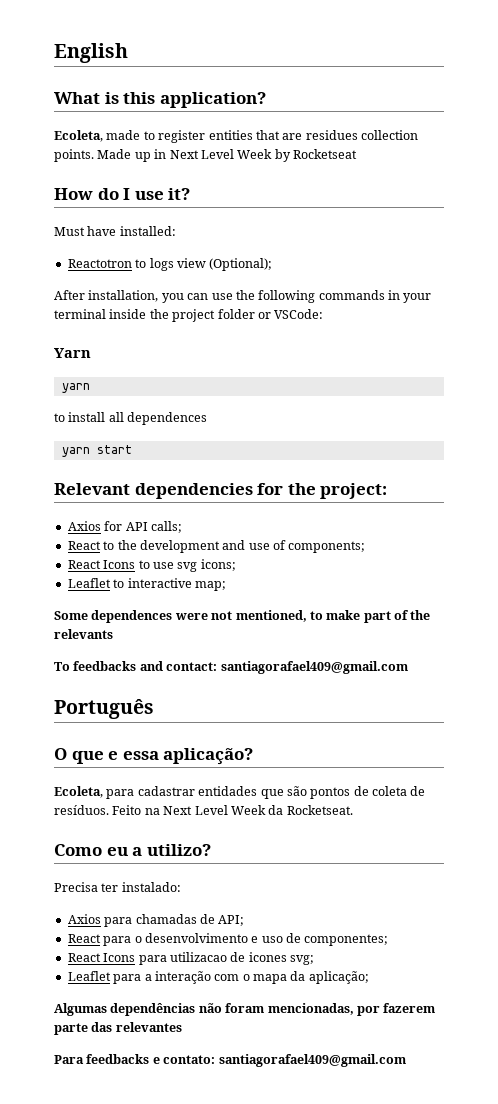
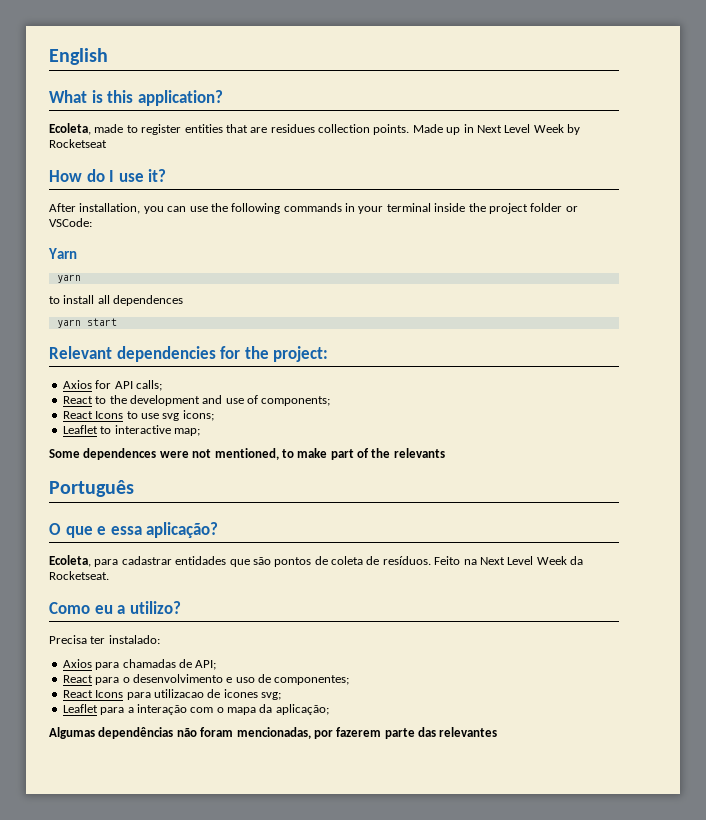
[54,226,176,236] [67,258,273,271] // Must have installed: // Reactotron to logs view (Optional); -> (167, 175) none
[54,661,408,674] // To feedbacks and contact: santiagorafael409@gmail.com -> (445, 453) none
[54,1054,406,1067] // Para feedbacks e contato: santiagorafael409@gmail.com -> (498, 732) none

